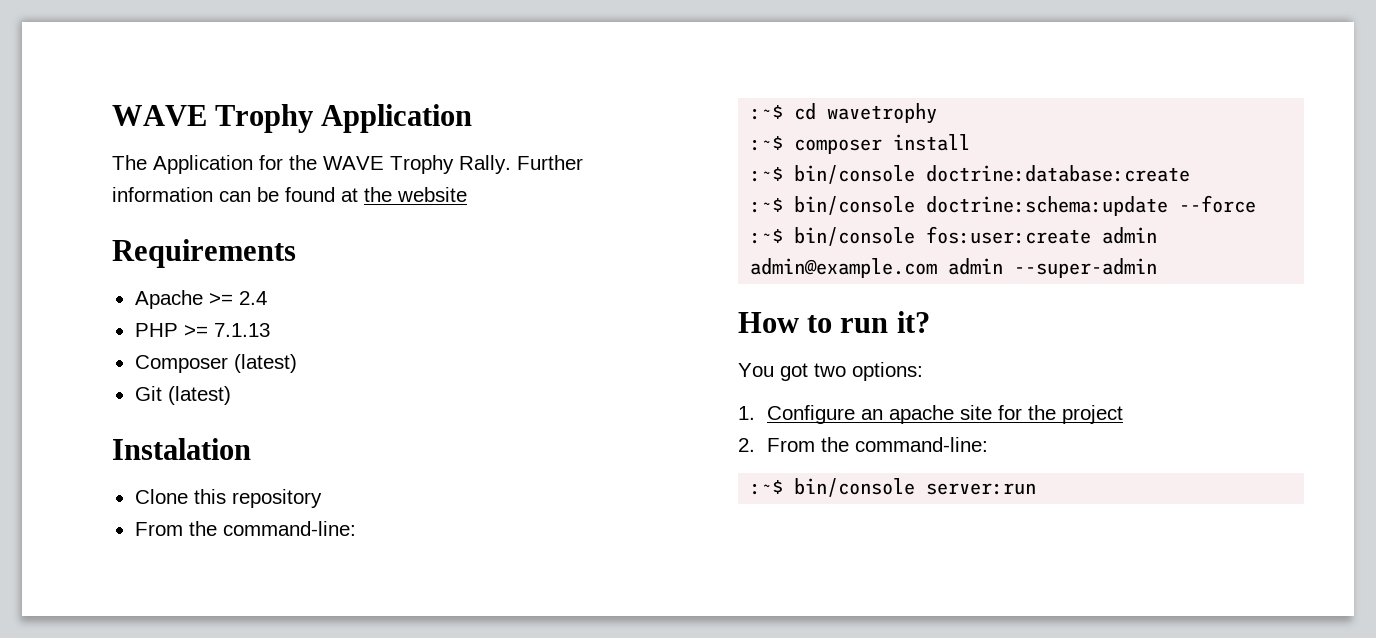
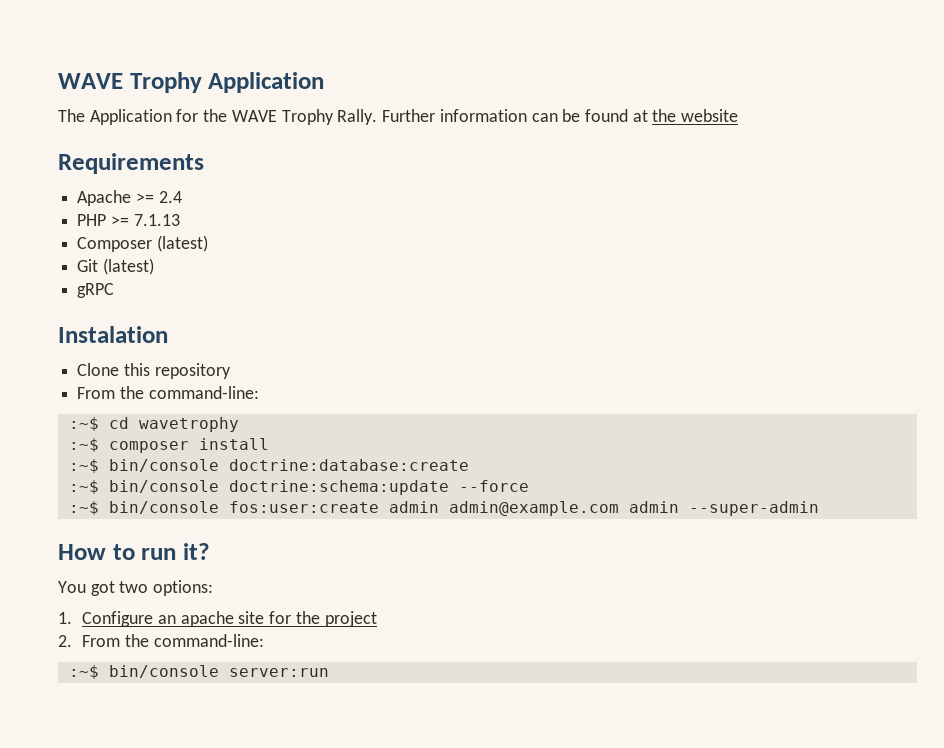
(231, 395) none -> [77,283,115,298] // gRPC

